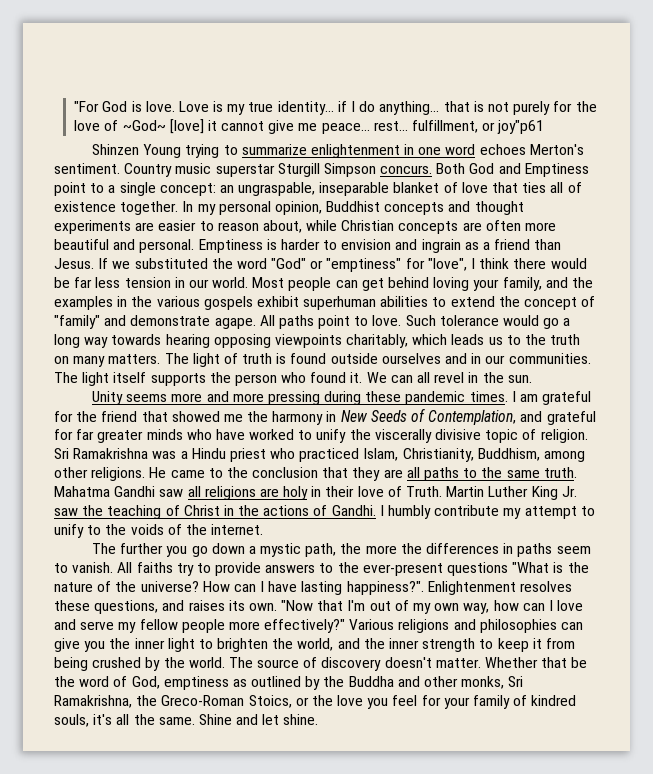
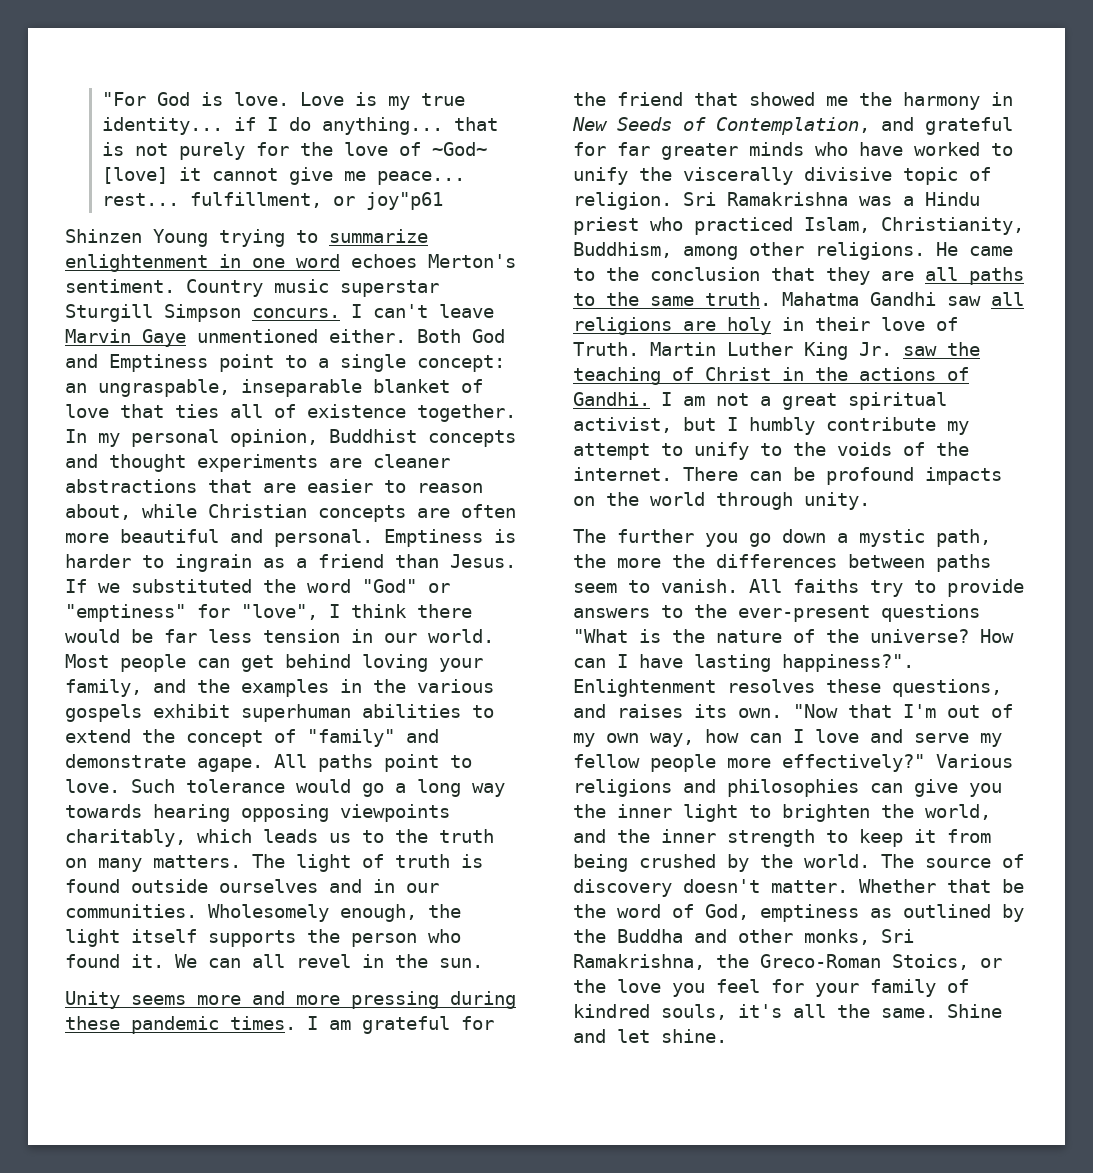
(433, 169) none -> [351,304,494,318] [65,329,406,347] I can't leave Marvin Gaye unmentioned either.
(155, 226) none -> [373,454,450,468] [65,479,296,493] cleaner abstractions that are
[341,239,418,250] envision and -> (164, 561) none
[54,372,78,383] The -> [208,904,461,922] Wholesomely enough, the
(384, 510) none -> [683,392,947,410] [573,417,738,433] am not a great spiritual activist, but I
(264, 529) none -> [683,467,1002,485] [573,492,870,510] There can be profound impacts on the world through unity.
[503,543,514,554] in -> [848,554,925,568] between

